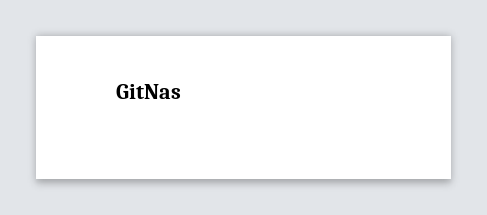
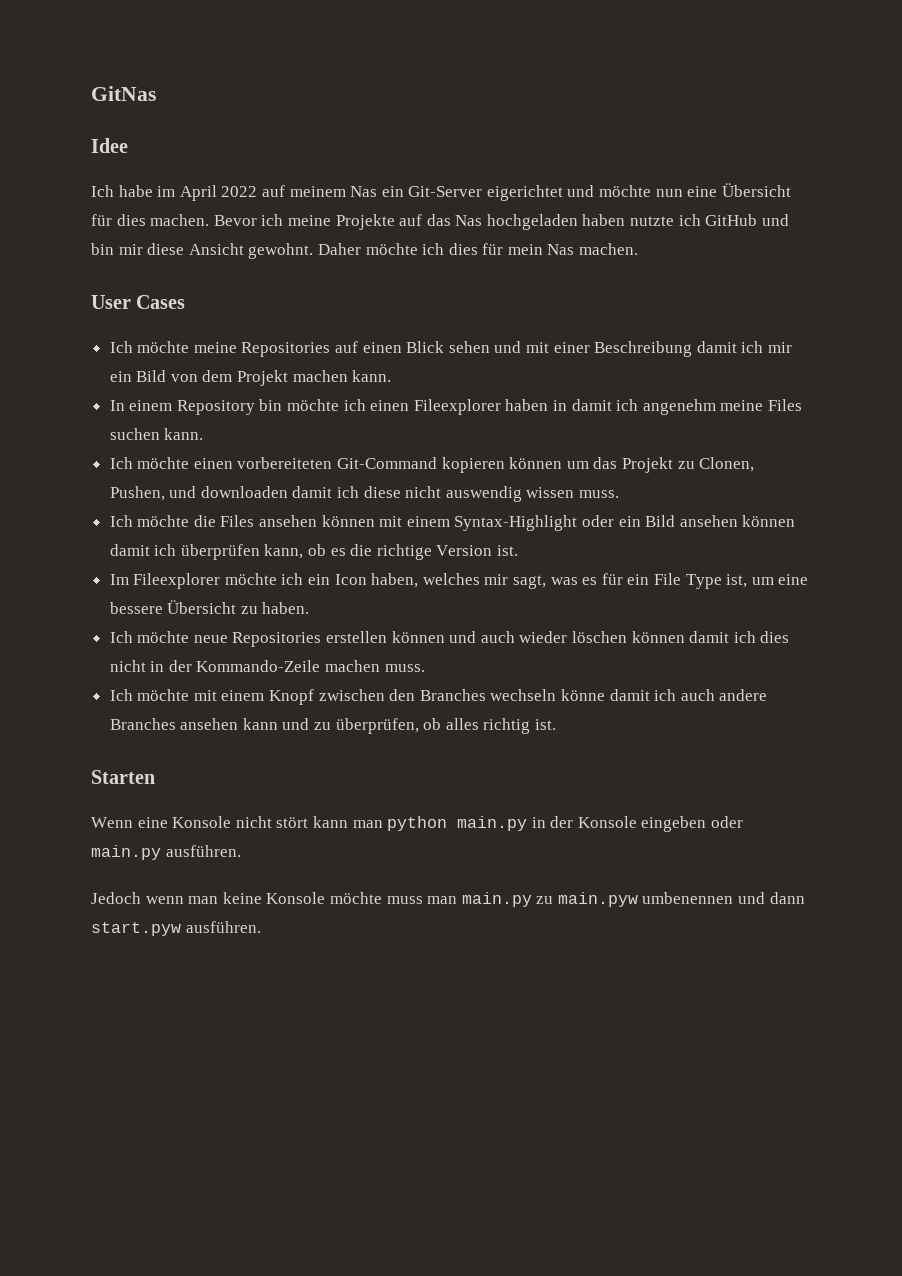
(181, 91) none -> [91,138,128,153] [91,183,791,201] [91,214,789,230] [91,243,639,259] [91,295,186,309] [109,341,792,357] [109,370,392,386] [109,399,802,415] [109,428,204,440] [109,457,755,473] [109,486,620,502] [109,515,796,531] [109,544,519,560] [109,573,809,589] [109,600,310,614] [109,631,790,647] [109,660,425,672] [109,689,768,705] [109,718,557,734] [91,770,155,784] [91,816,744,832] [91,845,241,860] [91,892,805,907] [91,921,261,936] // Idee // Ich habe im April 2022 auf meinem Nas ein Git-Server eigerichtet und möchte nun eine Übersicht für dies machen. Bevor ich meine Projekte auf das Nas hochgeladen haben nutzte ich GitHub und bin mir diese Ansicht gewohnt. Daher möchte ich dies für mein Nas machen. // User Cases // Ich möchte meine Repositories auf einen Blick sehen und mit einer Beschreibung damit ich mir ein Bild von dem Projekt machen kann. // In einem Repository bin möchte ich einen Fileexplorer haben in damit ich angenehm meine Files suchen kann. // Ich möchte einen vorbereiteten Git-Command kopieren können um das Projekt zu Clonen, Pushen, und downloaden damit ich diese nicht auswendig wissen muss. // Ich möchte die Files ansehen können mit einem Syntax-Highlight oder ein Bild ansehen können damit ich überprüfen kann, ob es die richtige Version ist. // Im Fileexplorer möchte ich ein Icon haben, welches mir sagt, was es für ein File Type ist, um eine bessere Übersicht zu haben. // Ich möchte neue Repositories erstellen können und auch wieder löschen können damit ich dies nicht in der Kommando-Zeile machen muss. // Ich möchte mit einem Knopf zwischen den Branches wechseln könne damit ich auch andere Branches ansehen kann und zu überprüfen, ob alles richtig ist. // Starten // Wenn eine Konsole nicht stört kann man python main.py in der Konsole eingeben oder main.py ausführen. // Jedoch wenn man keine Konsole möchte muss man main.py zu main.pyw umbenennen und dann start.pyw ausführen.

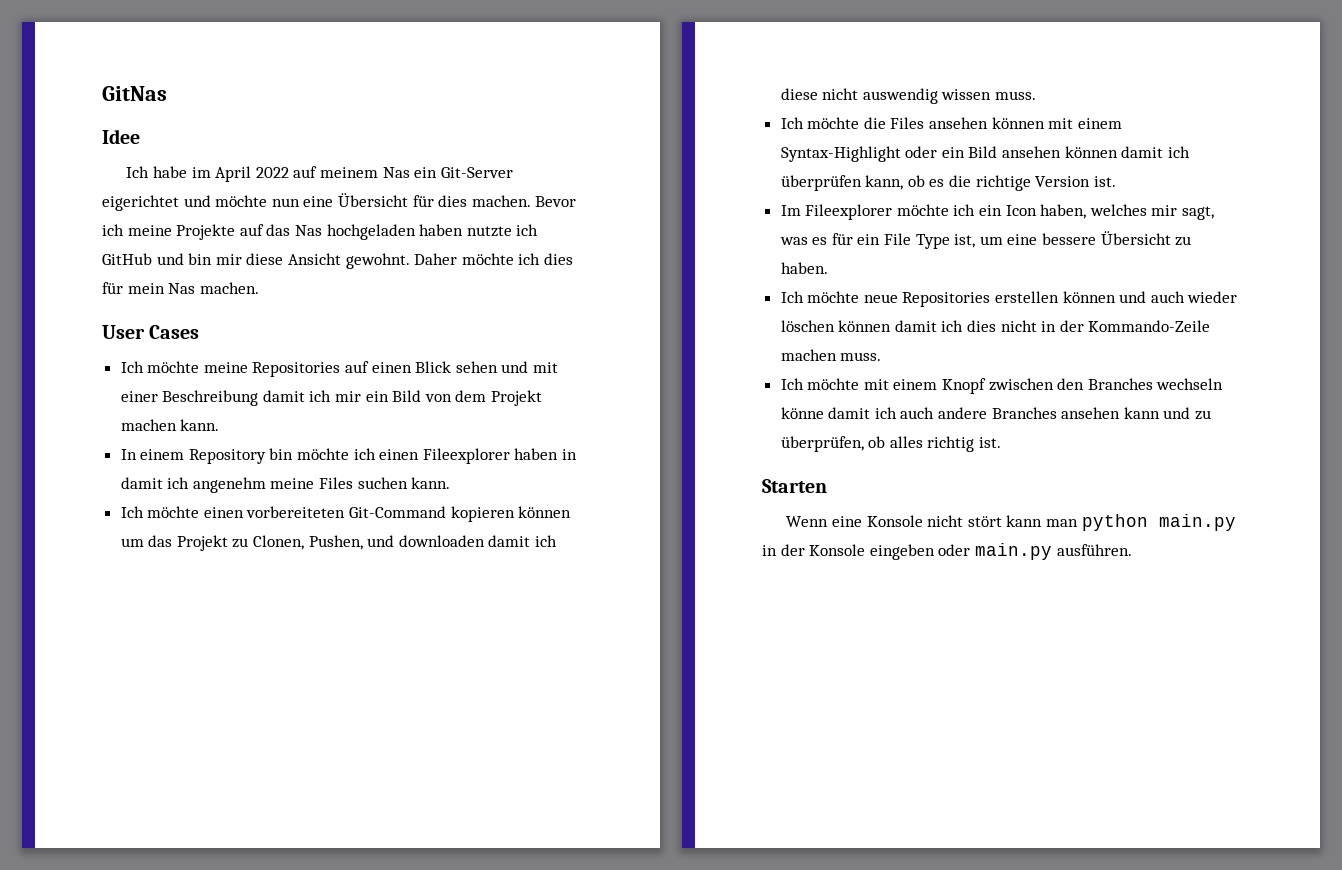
[91,892,805,907] [91,921,261,936] // Jedoch wenn man keine Konsole möchte muss man main.py zu main.pyw umbenennen und dann start.pyw ausführen. -> (1132, 550) none

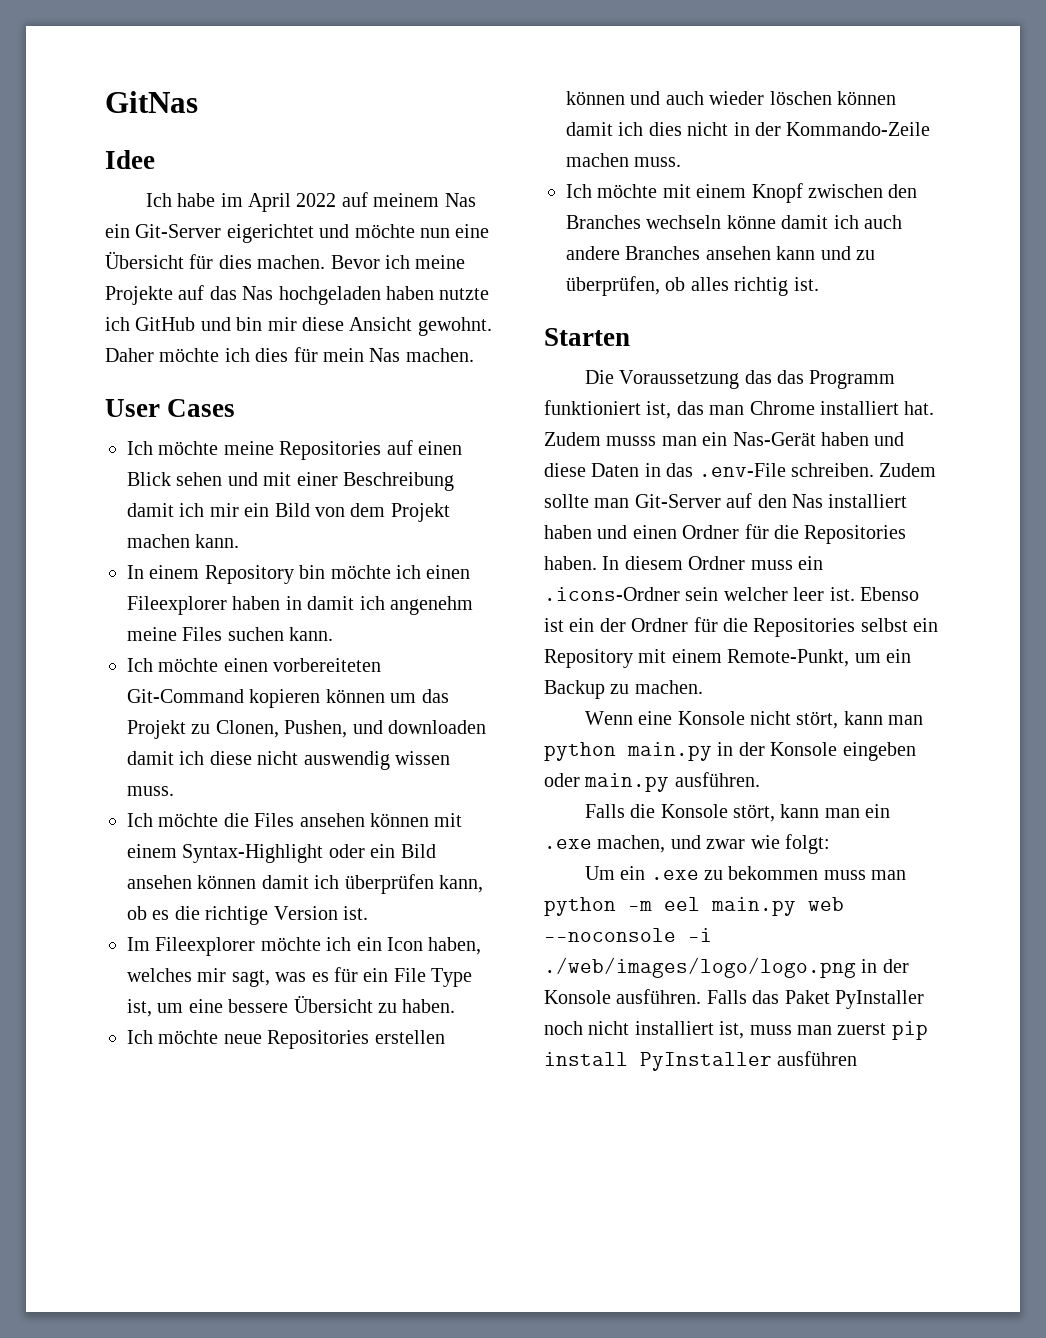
(827, 486) none -> [584,370,896,389] [544,400,935,419] [544,432,905,446] [544,463,937,477] [544,493,908,508] [544,524,907,544] [544,556,823,570] [544,587,919,601] [544,617,939,637] [544,649,911,668] [544,680,703,699] // Die Voraussetzung das das Programm funktioniert ist, das man Chrome installiert hat. Zudem musss man ein Nas-Gerät haben und diese Daten in das .env-File schreiben. Zudem sollte man Git-Server auf den Nas installiert haben und einen Ordner für die Repositories haben. In diesem Ordner muss ein .icons-Ordner sein welcher leer ist. Ebenso ist ein der Ordner für die Repositories selbst ein Repository mit einem Remote-Punkt, um ein Backup zu machen.
[967,516,1002,527] stört -> [796,711,839,729] stört,
(1132, 550) none -> [584,804,891,822] [544,834,830,854] [584,866,907,880] [544,897,844,916] [544,928,712,942] [544,957,909,978] [544,989,924,1009] [544,1021,928,1040] [544,1051,858,1071] // Falls die Konsole stört, kann man ein .exe machen, und zwar wie folgt: // Um ein .exe zu bekommen muss man python -m eel main.py web --noconsole -i ./web/images/logo/logo.png in der Konsole ausführen. Falls das Paket PyInstaller noch nicht installiert ist, muss man zuerst pip install PyInstaller ausführen

